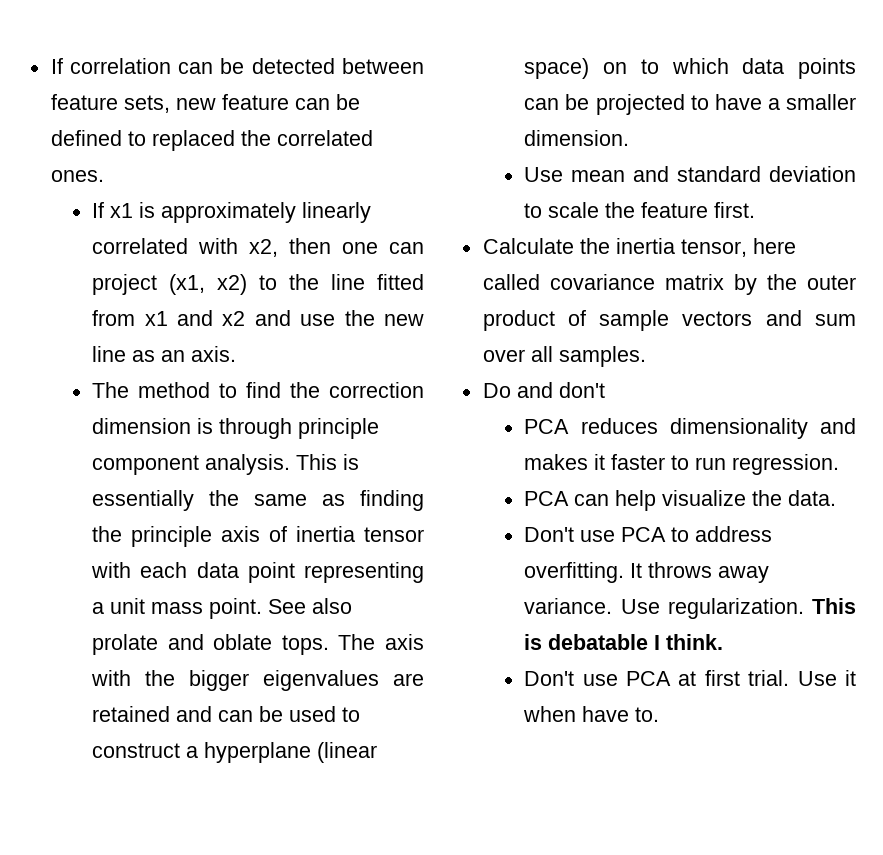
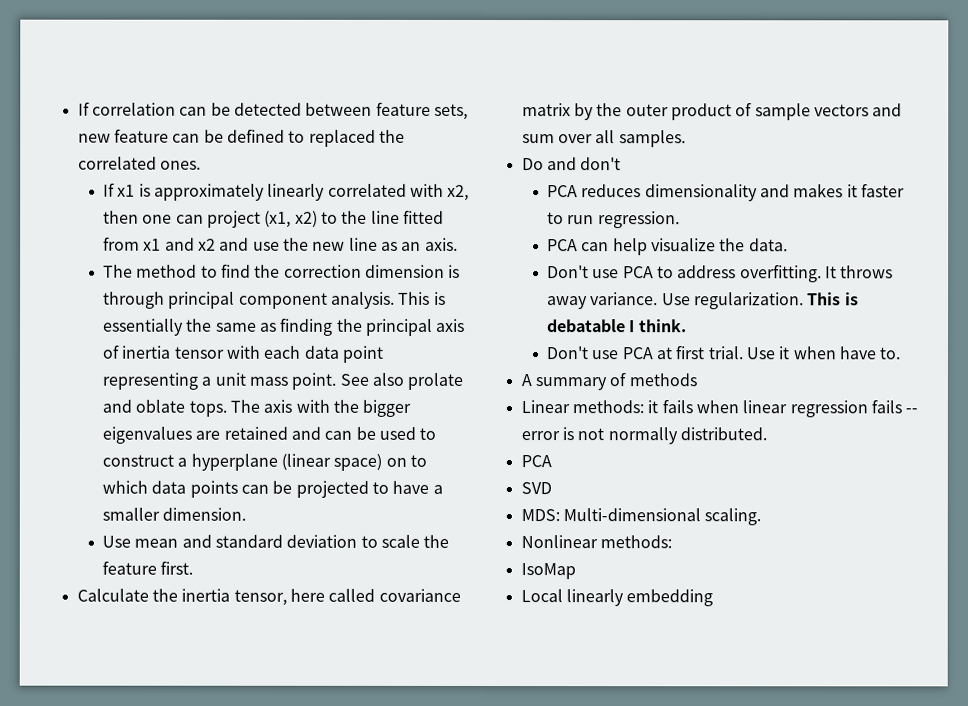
[298,418,380,439] principle -> [168,291,236,309] principal
[131,526,213,547] principle -> [365,318,433,336] principal
(660, 714) none -> [520,372,697,391] [520,399,919,418] [520,427,767,445] [520,455,552,468] [520,482,552,495] [520,508,762,526] [520,535,672,549] [520,563,576,580] [520,589,714,607] // A summary of methods // Linear methods: it fails when linear regression fails -- error is not normally distributed. // PCA // SVD // MDS: Multi-dimensional scaling. // Nonlinear methods: // IsoMap // Local linearly embedding

